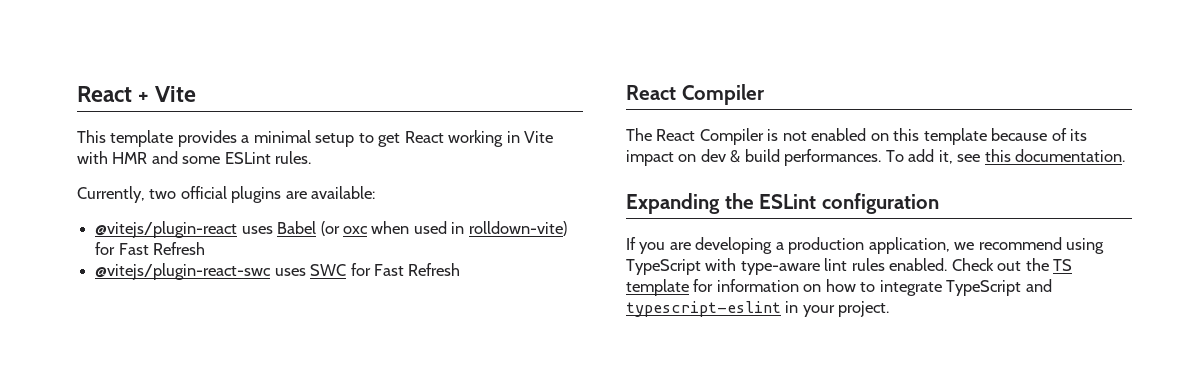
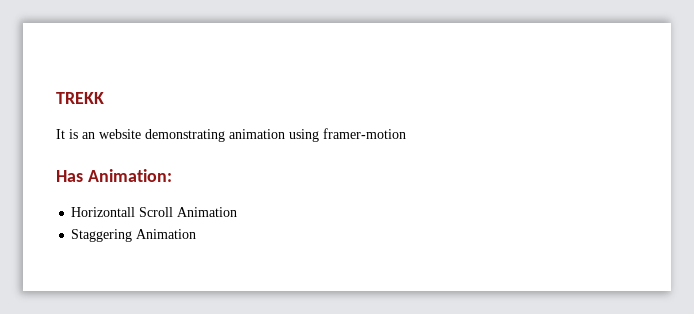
[77,86,197,102] [77,130,554,147] [77,151,312,164] [77,186,376,203] [95,221,567,238] [95,242,206,255] [95,263,461,280] [626,84,765,105] [626,128,1088,145] [626,149,1125,166] [626,193,939,214] [626,237,1105,254] [626,258,1073,275] [626,279,1052,296] [626,301,890,317] React + Vite // This template provides a minimal setup to get React working in Vite with HMR and some ESLint rules. // Currently, two official plugins are available: // @vitejs/plugin-react uses Babel (or oxc when used in rolldown-vite) for Fast Refresh // @vitejs/plugin-react-swc uses SWC for Fast Refresh // React Compiler // The React Compiler is not enabled on this template because of its impact on dev & build performances. To add it, see this documentation. // Expanding the ESLint configuration // If you are developing a production application, we recommend using TypeScript with type-aware lint rules enabled. Check out the TS template for information on how to integrate TypeScript and typescript-eslint in your project. -> [56,92,104,104] [56,128,406,142] [56,169,172,182] [71,207,238,217] [71,229,197,242] TREKK // It is an website demonstrating animation using framer-motion // Has Animation: // Horizontall Scroll Animation // Staggering Animation

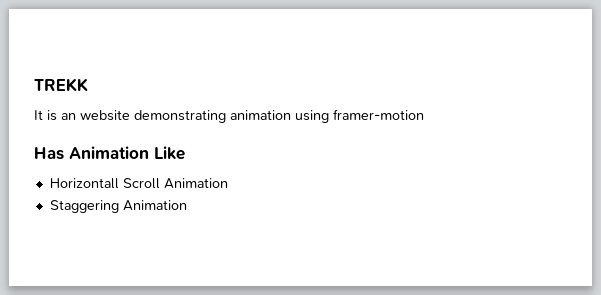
[87,169,172,182] Animation: -> [69,146,185,160] Animation Like

